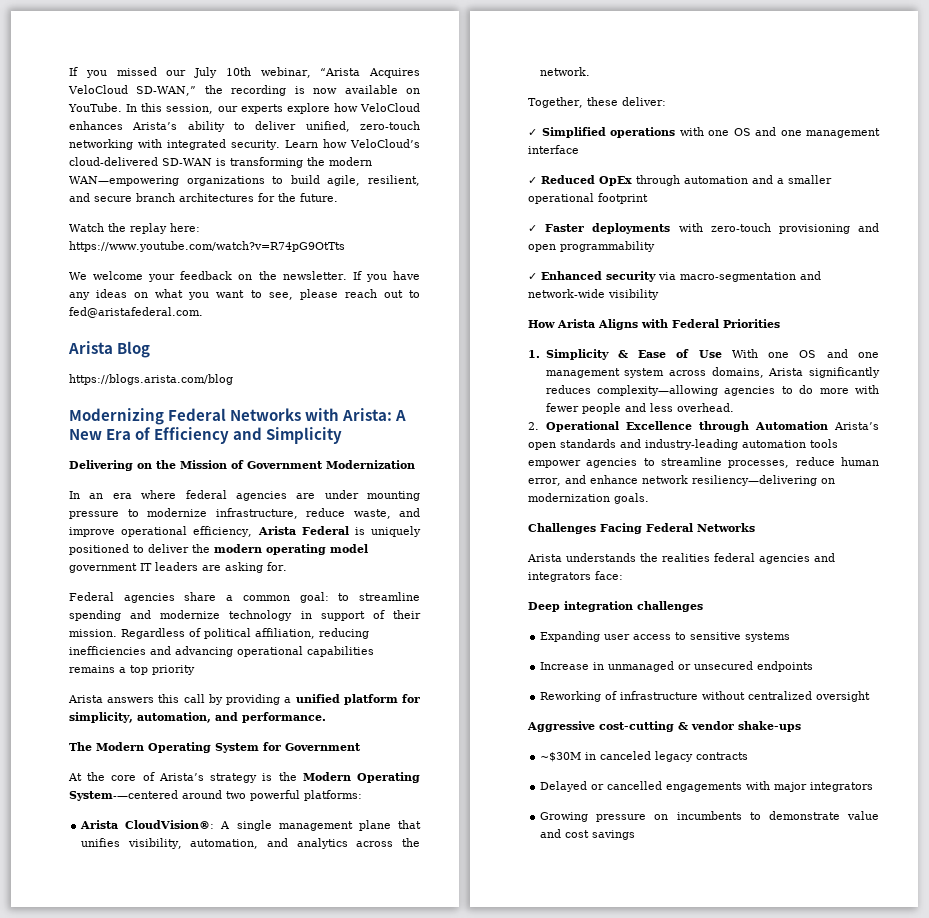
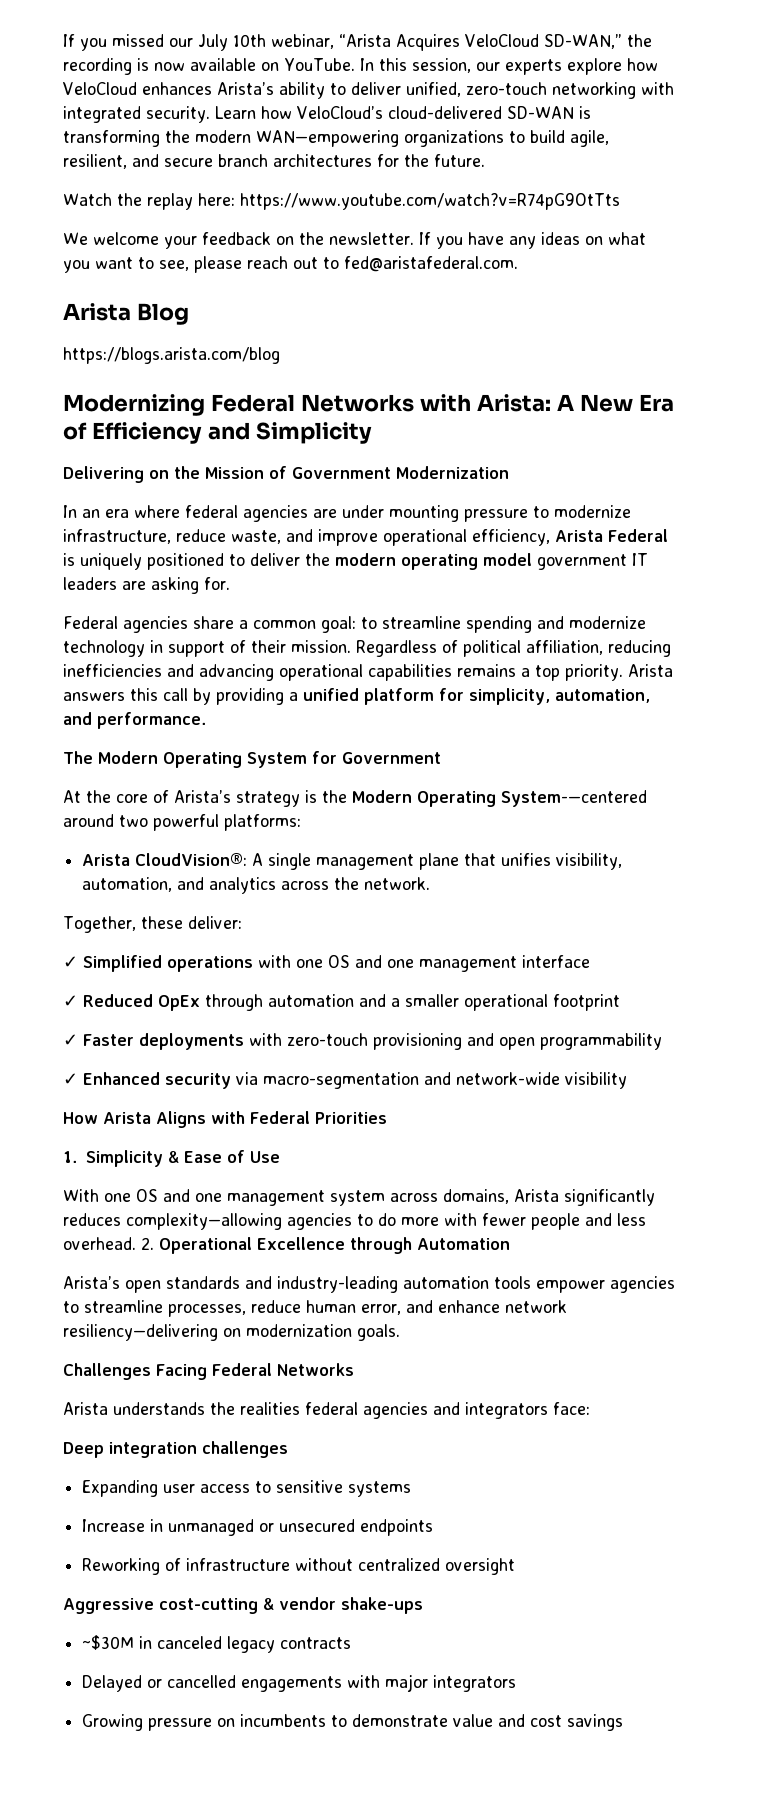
[152,665,195,675] priority // -> [565,664,623,681] priority.
(722, 354) none -> (280, 1157) //
(734, 407) // -> (136, 1243) none
(828, 425) none -> (510, 1244) //

